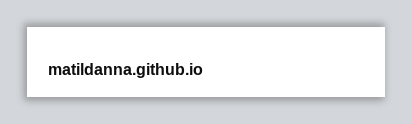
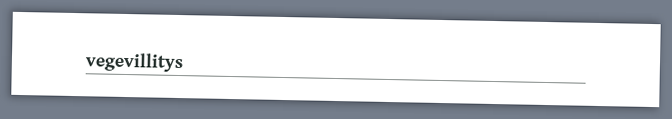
[48,63,203,78] matildanna.github.io -> [85,52,184,73] vegevillitys

